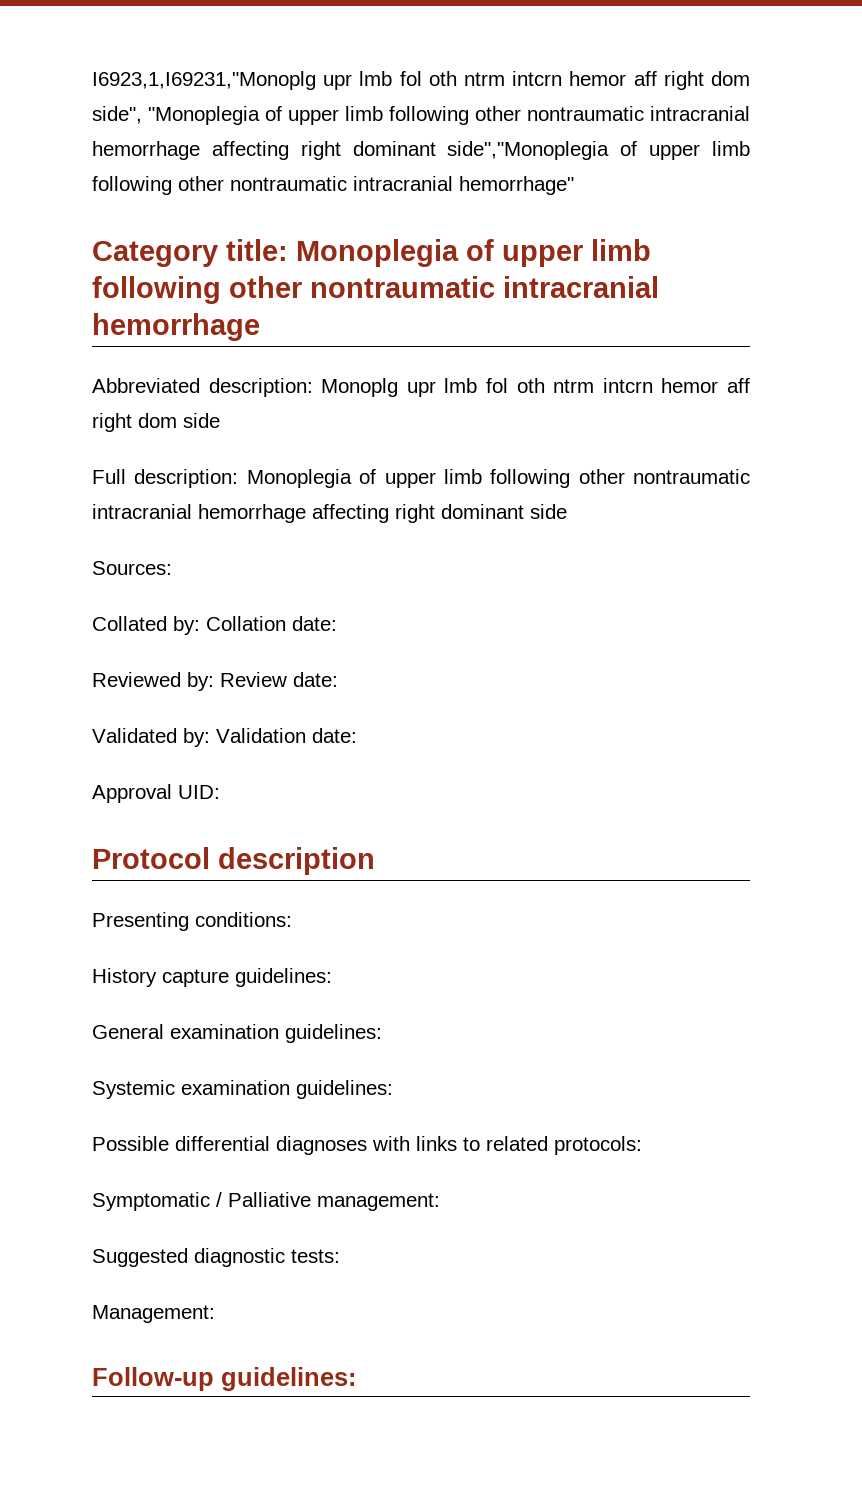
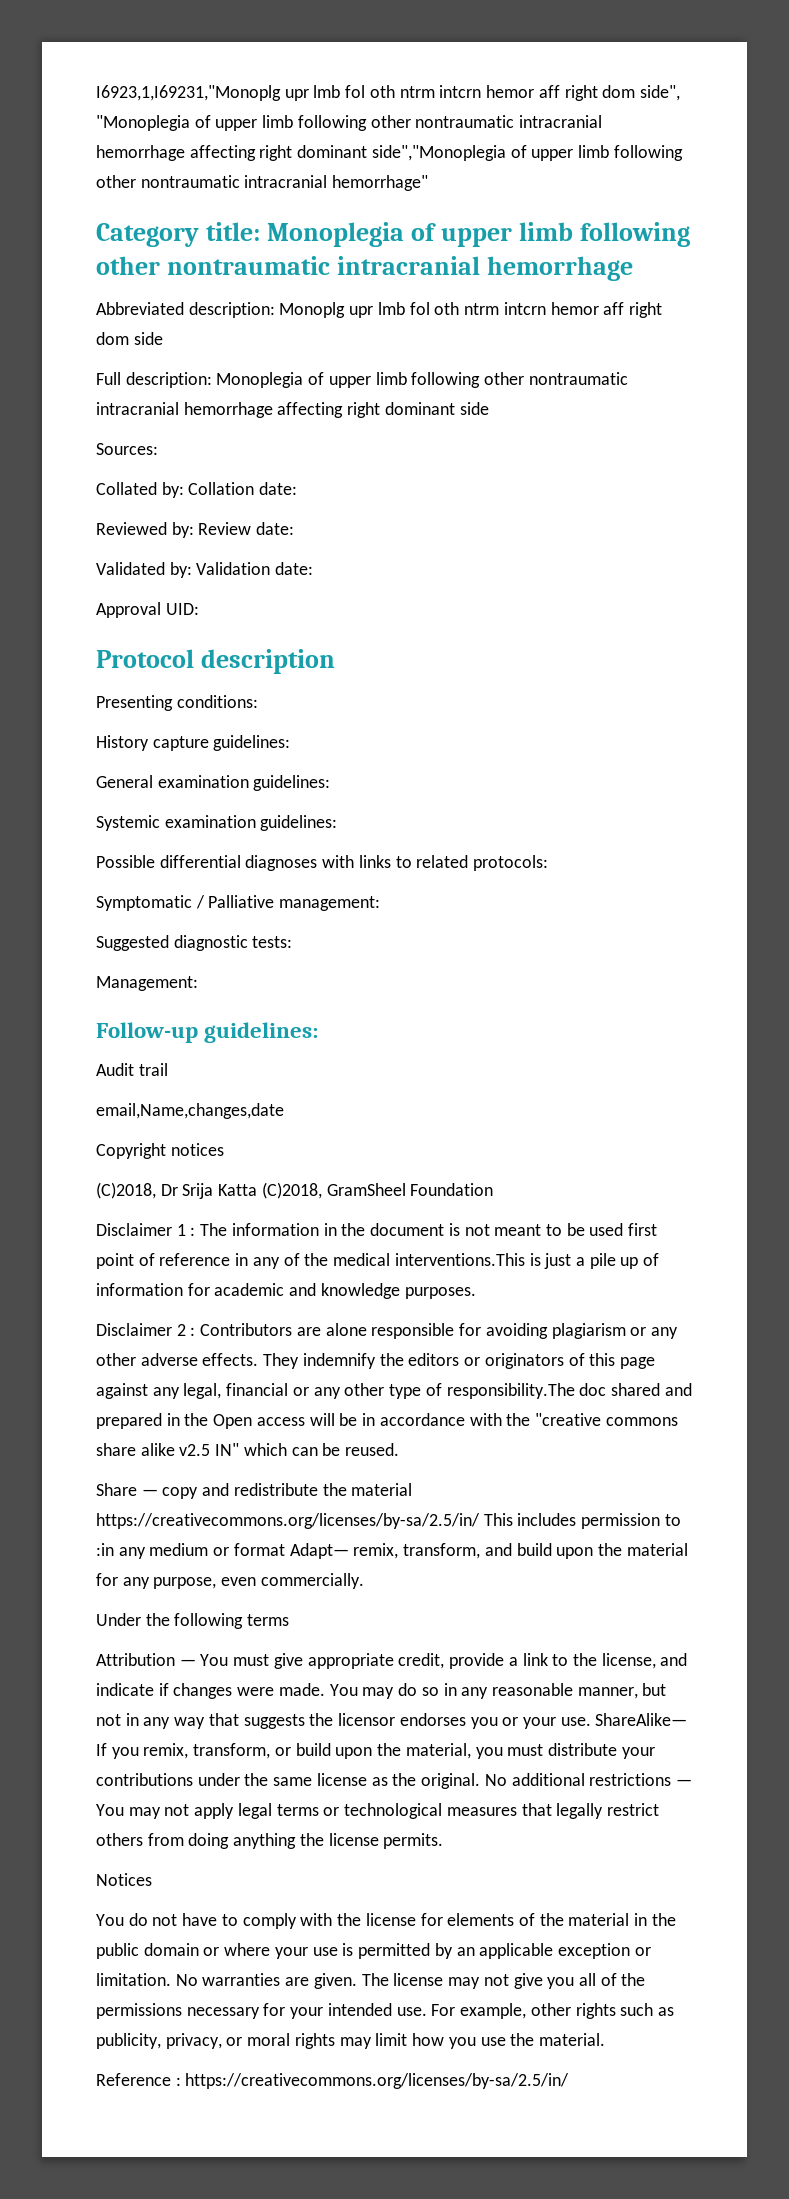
(356, 1379) none -> [96,1063,168,1076] [96,1103,284,1119] [96,1143,224,1159] [96,1182,494,1199] [96,1223,658,1236] [96,1253,660,1269] [96,1283,476,1299] [96,1323,678,1339] [96,1353,655,1369] [96,1383,692,1399] [96,1413,678,1429] [96,1443,400,1456] [96,1483,413,1499] [96,1513,681,1529] [96,1543,688,1559] [96,1573,364,1589] [96,1613,290,1629] [96,1653,688,1669] [96,1683,667,1699] [96,1713,688,1729] [96,1743,655,1759] [96,1773,692,1789] [96,1803,659,1819] [96,1833,444,1849] [96,1873,152,1886] [96,1913,676,1929] [96,1943,651,1959] [96,1973,646,1989] [96,2003,674,2019] [96,2033,605,2049] [96,2073,570,2089] // Audit trail // email,Name,changes,date // Copyright notices // (C)2018, Dr Srija Katta (C)2018, GramSheel Foundation // Disclaimer 1 : The information in the document is not meant to be used first point of reference in any of the medical interventions.This is just a pile up of information for academic and knowledge purposes. // Disclaimer 2 : Contributors are alone responsible for avoiding plagiarism or any other adverse effects. They indemnify the editors or originators of this page against any legal, financial or any other type of responsibility.The doc shared and prepared in the Open access will be in accordance with the "creative commons share alike v2.5 IN" which can be reused. // Share — copy and redistribute the material https://creativecommons.org/licenses/by-sa/2.5/in/ This includes permission to :in any medium or format Adapt— remix, transform, and build upon the material for any purpose, even commercially. // Under the following terms // Attribution — You must give appropriate credit, provide a link to the license, and indicate if changes were made. You may do so in any reasonable manner, but not in any way that suggests the licensor endorses you or your use. ShareAlike— If you remix, transform, or build upon the material, you must distribute your contributions under the same license as the original. No additional restrictions — You may not apply legal terms or technological measures that legally restrict others from doing anything the license permits. // Notices // You do not have to comply with the license for elements of the material in the public domain or where your use is permitted by an applicable exception or limitation. No warranties are given. The license may not give you all of the permissions necessary for your intended use. For example, other rights such as publicity, privacy, or moral rights may limit how you use the material. // Reference : https://creativecommons.org/licenses/by-sa/2.5/in/

